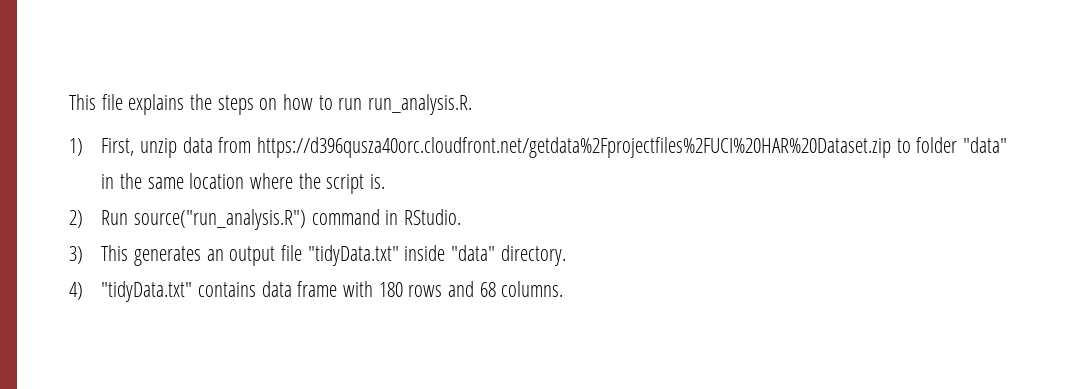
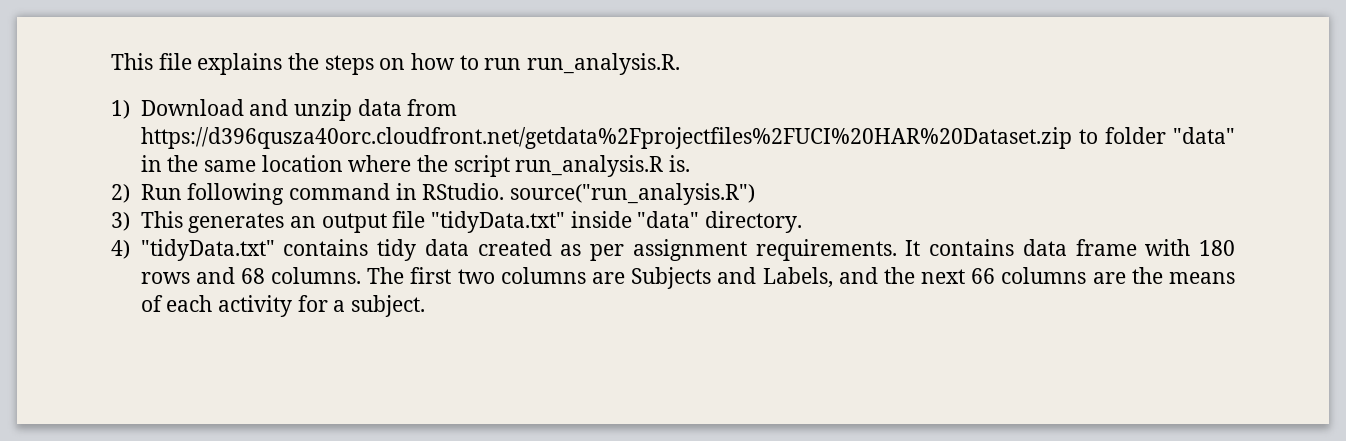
[101,138,135,156] First, -> [140,99,289,116] Download and
(365, 184) none -> [515,155,664,177] run_analysis.R
[133,209,306,230] source("run_analysis.R") -> [187,183,285,205] following
(461, 217) none -> [509,183,755,205] source("run_analysis.R")
(256, 289) none -> [377,239,1014,261] tidy data created as per assignment requirements. It contains
(564, 289) none -> [367,267,1236,289] [140,295,425,317] The first two columns are Subjects and Labels, and the next 66 columns are the means of each activity for a subject.

